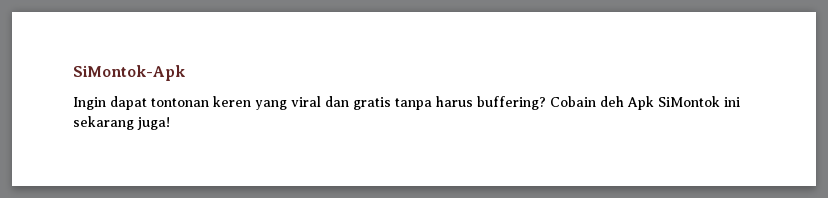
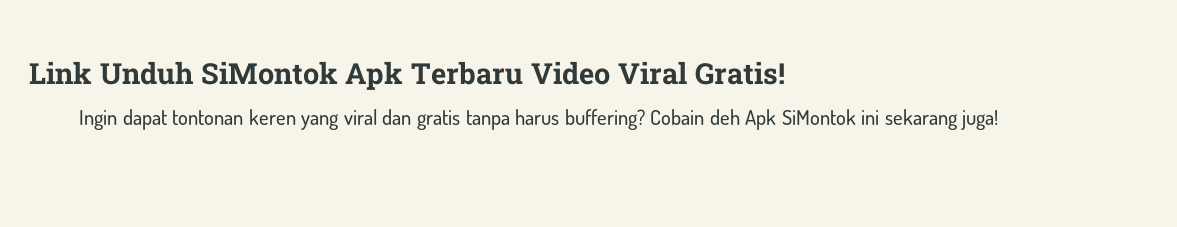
[73,65,185,81] SiMontok-Apk -> [29,61,785,90] Link Unduh SiMontok Apk Terbaru Video Viral Gratis!

